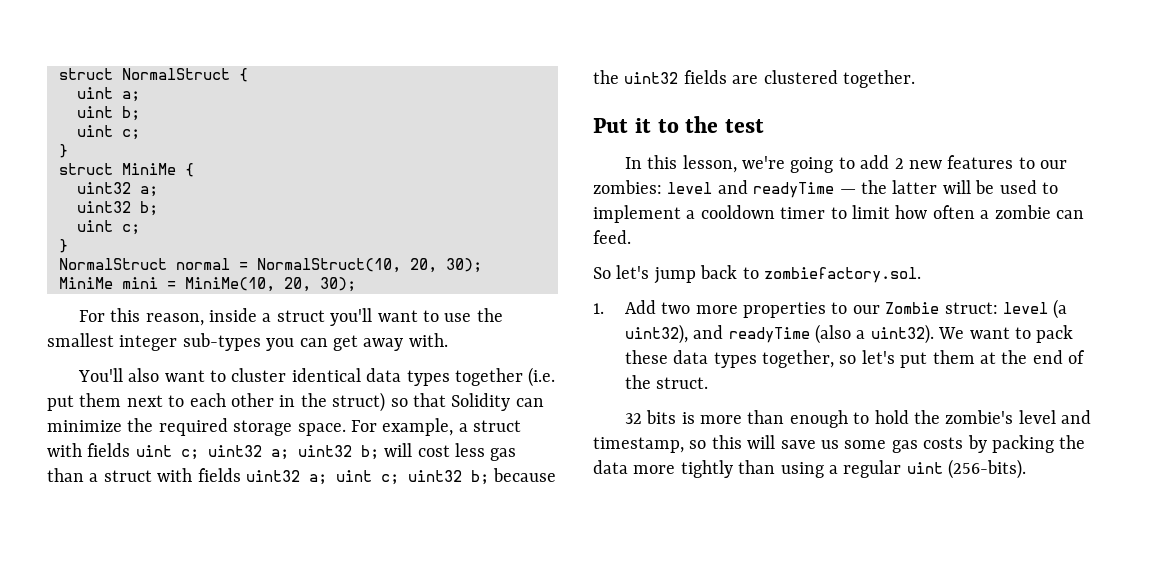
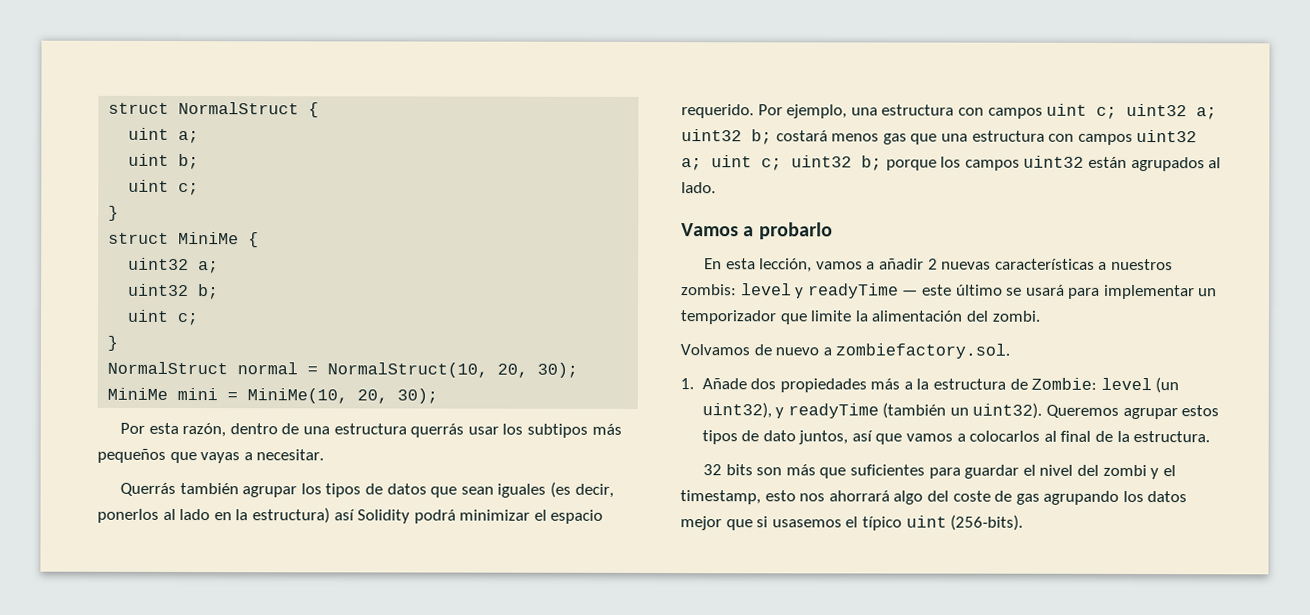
[78,308,503,326] [47,333,448,351] [77,367,556,387] [47,392,544,412] [47,418,522,436] [47,443,131,457] For this reason, inside a struct you'll want to use the smallest integer sub-types you can get away with. // You'll also want to cluster identical data types together (i.e. put them next to each other in the struct) so that Solidity can minimize the required storage space. For example, a struct with fields -> [120,422,622,438] [97,448,325,464] [120,481,614,498] [97,507,604,524] [681,104,1043,119] Por esta razón, dentro de una estructura querrás usar los subtipos más pequeños que vayas a necesitar. // Querrás también agrupar los tipos de datos que sean iguales (es decir, ponerlos al lado en la estructura) así Solidity podrá minimizar el espacio requerido. Por ejemplo, una estructura con campos
[384,443,517,461] [47,468,241,482] will cost less gas than a struct with fields -> [775,130,1133,145] costará menos gas que una estructura con campos
[493,468,557,482] [593,70,915,88] [593,116,764,133] [624,155,1068,173] [593,180,1058,198] [593,205,1084,223] [593,230,631,244] [593,265,921,284] [593,299,1068,319] [624,324,1074,344] [624,350,1086,368] [624,375,709,389] [624,410,1092,428] [593,435,1086,453] [593,460,902,478] because the uint32 fields are clustered together. // Put it to the test // In this lesson, we're going to add 2 new features to our zombies: level and readyTime — the latter will be used to implement a cooldown timer to limit how often a zombie can feed. // So let's jump back to zombiefactory.sol. // 1. Add two more properties to our Zombie struct: level (a uint32), and readyTime (also a uint32). We want to pack these data types together, so let's put them at the end of the struct. // 32 bits is more than enough to hold the zombie's level and timestamp, so this will save us some gas costs by packing the data more tightly than using a regular -> [885,155,1222,172] [681,182,716,194] [681,222,833,240] [704,258,1174,273] [681,283,1218,300] [680,310,1040,325] [680,343,1011,359] [680,377,1180,394] [701,402,1220,420] [701,430,1211,445] [703,464,1176,480] [680,490,1188,505] [680,516,902,531] porque los campos uint32 están agrupados al lado. // Vamos a probarlo // En esta lección, vamos a añadir 2 nuevas características a nuestros zombis: level y readyTime — este último se usará para implementar un temporizador que limite la alimentación del zombi. // Volvamos de nuevo a zombiefactory.sol. // 1. Añade dos propiedades más a la estructura de Zombie: level (un uint32), y readyTime (también un uint32). Queremos agrupar estos tipos de dato juntos, así que vamos a colocarlos al final de la estructura. // 32 bits son más que suficientes para guardar el nivel del zombi y el timestamp, esto nos ahorrará algo del coste de gas agrupando los datos mejor que si usasemos el típico

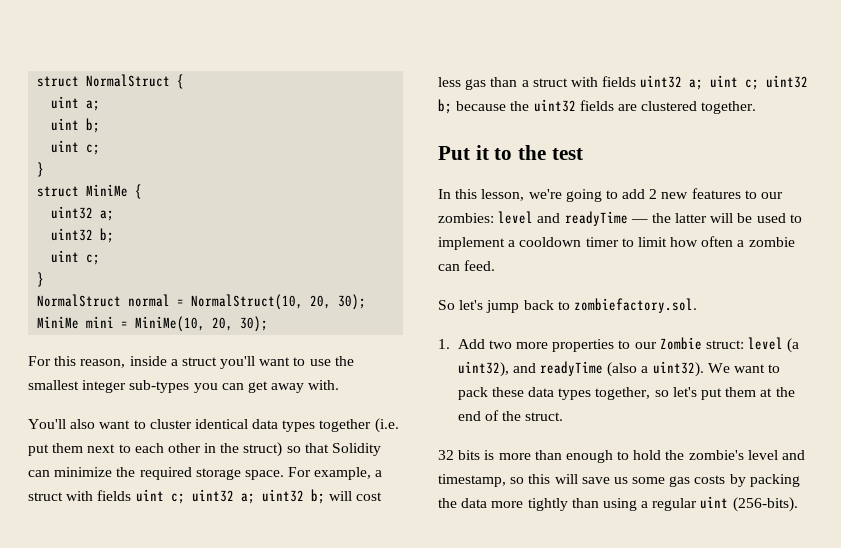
[120,422,622,438] [97,448,325,464] [120,481,614,498] [97,507,604,524] [681,104,1043,119] Por esta razón, dentro de una estructura querrás usar los subtipos más pequeños que vayas a necesitar. // Querrás también agrupar los tipos de datos que sean iguales (es decir, ponerlos al lado en la estructura) así Solidity podrá minimizar el espacio requerido. Por ejemplo, una estructura con campos -> [28,356,354,369] [28,380,340,393] [28,418,399,433] [28,442,382,457] [28,467,383,480] [28,490,132,501] For this reason, inside a struct you'll want to use the smallest integer sub-types you can get away with. // You'll also want to cluster identical data types together (i.e. put them next to each other in the struct) so that Solidity can minimize the required storage space. For example, a struct with fields
[775,130,1133,145] costará menos gas que una estructura con campos -> [328,491,382,501] [438,76,637,90] will cost less gas than a struct with fields
[885,155,1222,172] [681,182,716,194] [681,222,833,240] [704,258,1174,273] [681,283,1218,300] [680,310,1040,325] [680,343,1011,359] [680,377,1180,394] [701,402,1220,420] [701,430,1211,445] [703,464,1176,480] [680,490,1188,505] [680,516,902,531] porque los campos uint32 están agrupados al lado. // Vamos a probarlo // En esta lección, vamos a añadir 2 nuevas características a nuestros zombis: level y readyTime — este último se usará para implementar un temporizador que limite la alimentación del zombi. // Volvamos de nuevo a zombiefactory.sol. // 1. Añade dos propiedades más a la estructura de Zombie: level (un uint32), y readyTime (también un uint32). Queremos agrupar estos tipos de dato juntos, así que vamos a colocarlos al final de la estructura. // 32 bits son más que suficientes para guardar el nivel del zombi y el timestamp, esto nos ahorrará algo del coste de gas agrupando los datos mejor que si usasemos el típico -> [456,99,757,114] [438,145,583,160] [438,188,784,202] [438,211,802,226] [438,236,795,250] [438,260,496,271] [438,298,697,313] [438,337,800,353] [457,361,781,377] [457,387,795,400] [457,410,564,421] [438,450,806,463] [438,474,800,487] [438,498,698,511] because the uint32 fields are clustered together. // Put it to the test // In this lesson, we're going to add 2 new features to our zombies: level and readyTime — the latter will be used to implement a cooldown timer to limit how often a zombie can feed. // So let's jump back to zombiefactory.sol. // 1. Add two more properties to our Zombie struct: level (a uint32), and readyTime (also a uint32). We want to pack these data types together, so let's put them at the end of the struct. // 32 bits is more than enough to hold the zombie's level and timestamp, so this will save us some gas costs by packing the data more tightly than using a regular

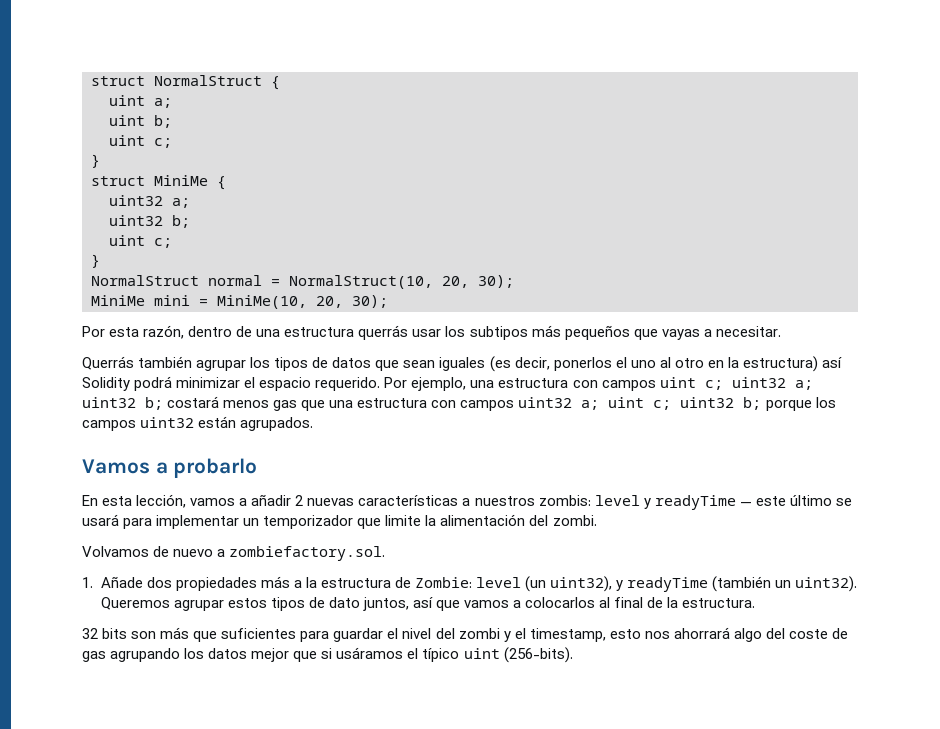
[28,356,354,369] [28,380,340,393] [28,418,399,433] [28,442,382,457] [28,467,383,480] [28,490,132,501] For this reason, inside a struct you'll want to use the smallest integer sub-types you can get away with. // You'll also want to cluster identical data types together (i.e. put them next to each other in the struct) so that Solidity can minimize the required storage space. For example, a struct with fields -> [82,325,781,340] [82,356,842,372] [82,376,656,391] Por esta razón, dentro de una estructura querrás usar los subtipos más pequeños que vayas a necesitar. // Querrás también agrupar los tipos de datos que sean iguales (es decir, ponerlos el uno al otro en la estructura) así Solidity podrá minimizar el espacio requerido. Por ejemplo, una estructura con campos
[328,491,382,501] [438,76,637,90] will cost less gas than a struct with fields -> [167,396,515,411] costará menos gas que una estructura con campos
[456,99,757,114] [438,145,583,160] [438,188,784,202] [438,211,802,226] [438,236,795,250] [438,260,496,271] [438,298,697,313] [438,337,800,353] [457,361,781,377] [457,387,795,400] [457,410,564,421] [438,450,806,463] [438,474,800,487] [438,498,698,511] because the uint32 fields are clustered together. // Put it to the test // In this lesson, we're going to add 2 new features to our zombies: level and readyTime — the latter will be used to implement a cooldown timer to limit how often a zombie can feed. // So let's jump back to zombiefactory.sol. // 1. Add two more properties to our Zombie struct: level (a uint32), and readyTime (also a uint32). We want to pack these data types together, so let's put them at the end of the struct. // 32 bits is more than enough to hold the zombie's level and timestamp, so this will save us some gas costs by packing the data more tightly than using a regular -> [765,397,836,411] [82,416,314,431] [82,458,258,478] [82,494,852,510] [82,514,597,529] [82,546,386,561] [82,576,858,592] [100,597,756,611] [82,627,849,642] [82,647,460,662] porque los campos uint32 están agrupados. // Vamos a probarlo // En esta lección, vamos a añadir 2 nuevas características a nuestros zombis: level y readyTime — este último se usará para implementar un temporizador que limite la alimentación del zombi. // Volvamos de nuevo a zombiefactory.sol. // 1. Añade dos propiedades más a la estructura de Zombie: level (un uint32), y readyTime (también un uint32). Queremos agrupar estos tipos de dato juntos, así que vamos a colocarlos al final de la estructura. // 32 bits son más que suficientes para guardar el nivel del zombi y el timestamp, esto nos ahorrará algo del coste de gas agrupando los datos mejor que si usáramos el típico

